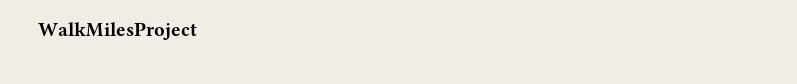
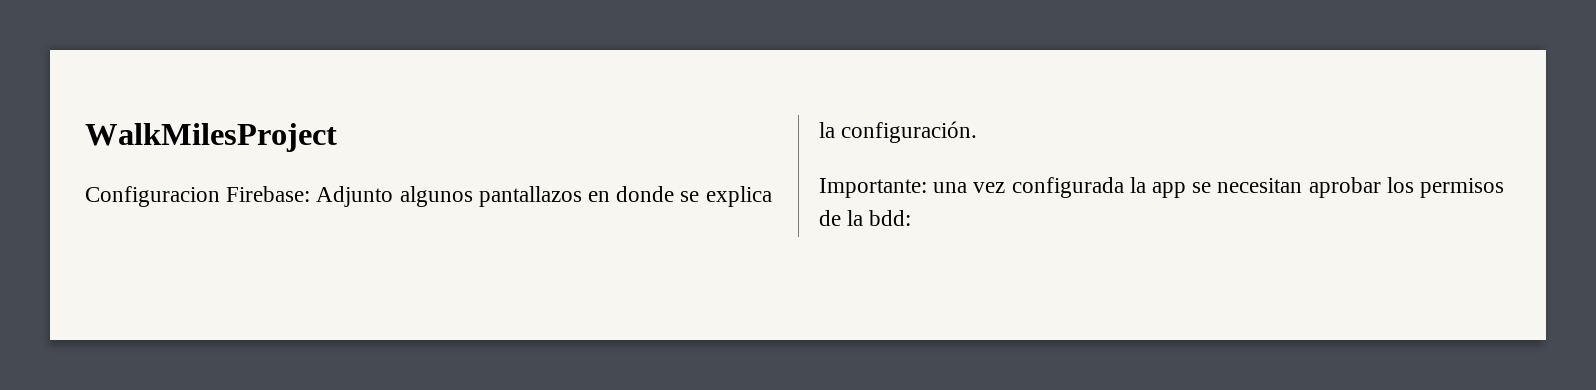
(197, 31) none -> [85,186,772,207] [819,121,978,143] [819,177,1505,198] [819,210,912,226] // Configuracion Firebase: Adjunto algunos pantallazos en donde se explica la configuración. // Importante: una vez configurada la app se necesitan aprobar los permisos de la bdd:

